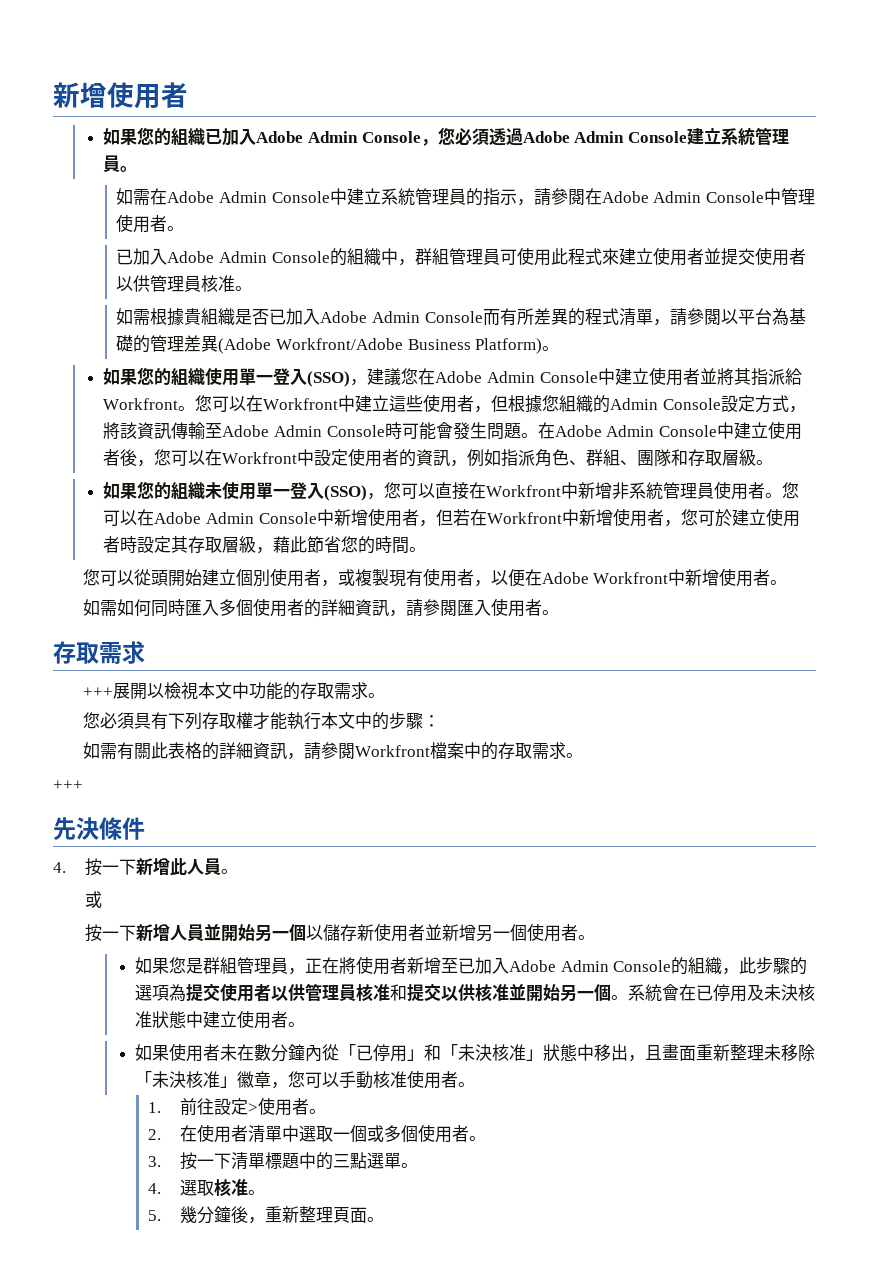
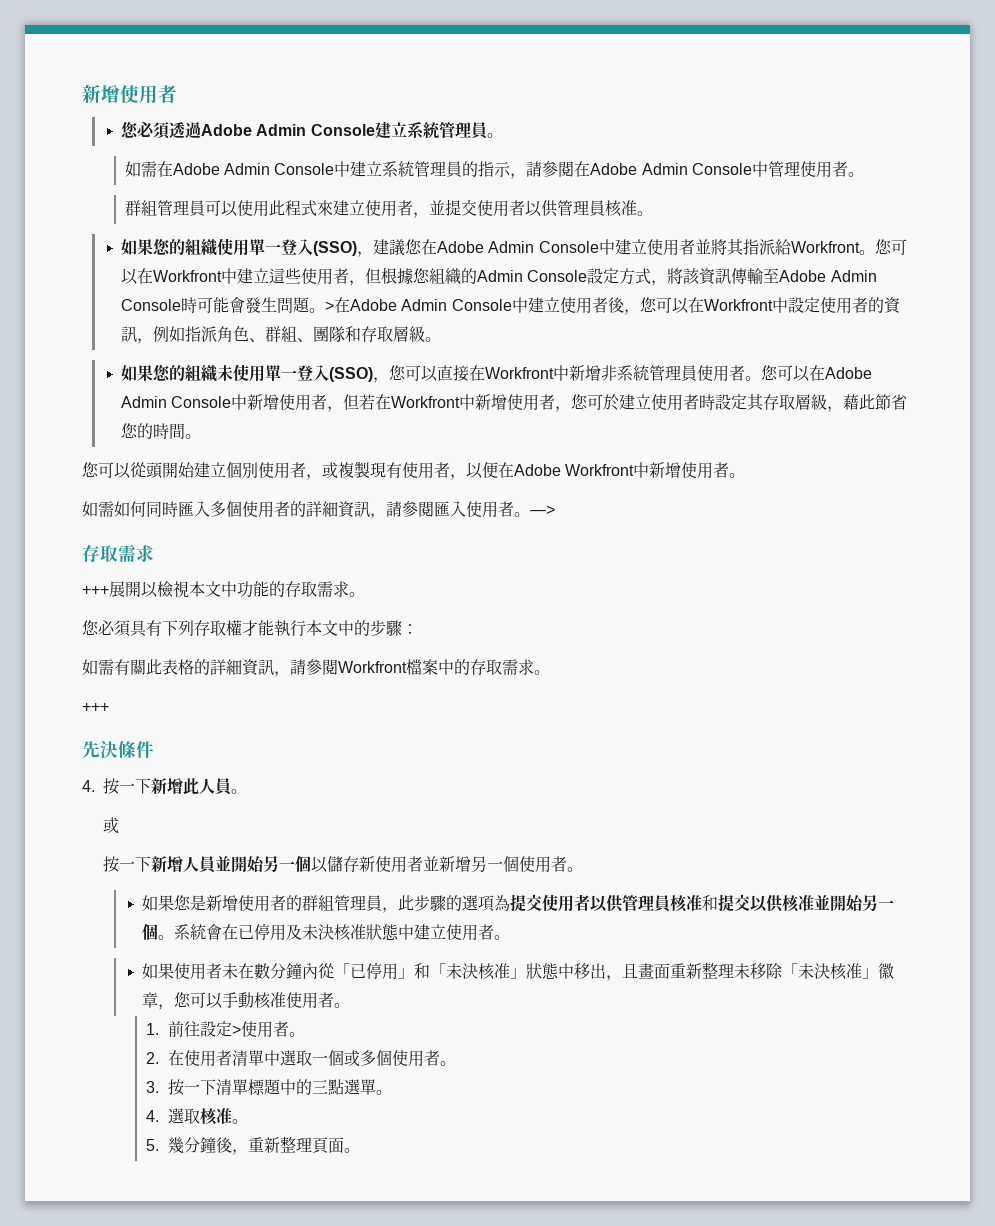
[103,127,438,146] 如果您的組織已加入Adobe Admin Console， -> (177, 94) none
[116,248,415,266] 已加入Adobe Admin Console的組織中， -> (865, 174) none
(517, 257) none -> [220,200,238,217] 以
(704, 256) none -> [412,212,429,218] ，
[116,308,806,326] [116,335,560,354] // 如需根據貴組織是否已加入Adobe Admin Console而有所差異的程式清單，請參閱以平台為基礎的管理差異(Adobe Workfront/Adobe Business Platform)。 -> (653, 213) none
(538, 435) none -> [324,301,334,311] >
(559, 612) none -> [530,505,555,515] —>
[203,956,723,975] 群組管理員，正在將使用者新增至已加入Adobe Admin Console的組織 -> [206,895,383,912] 新增使用者的群組管理員

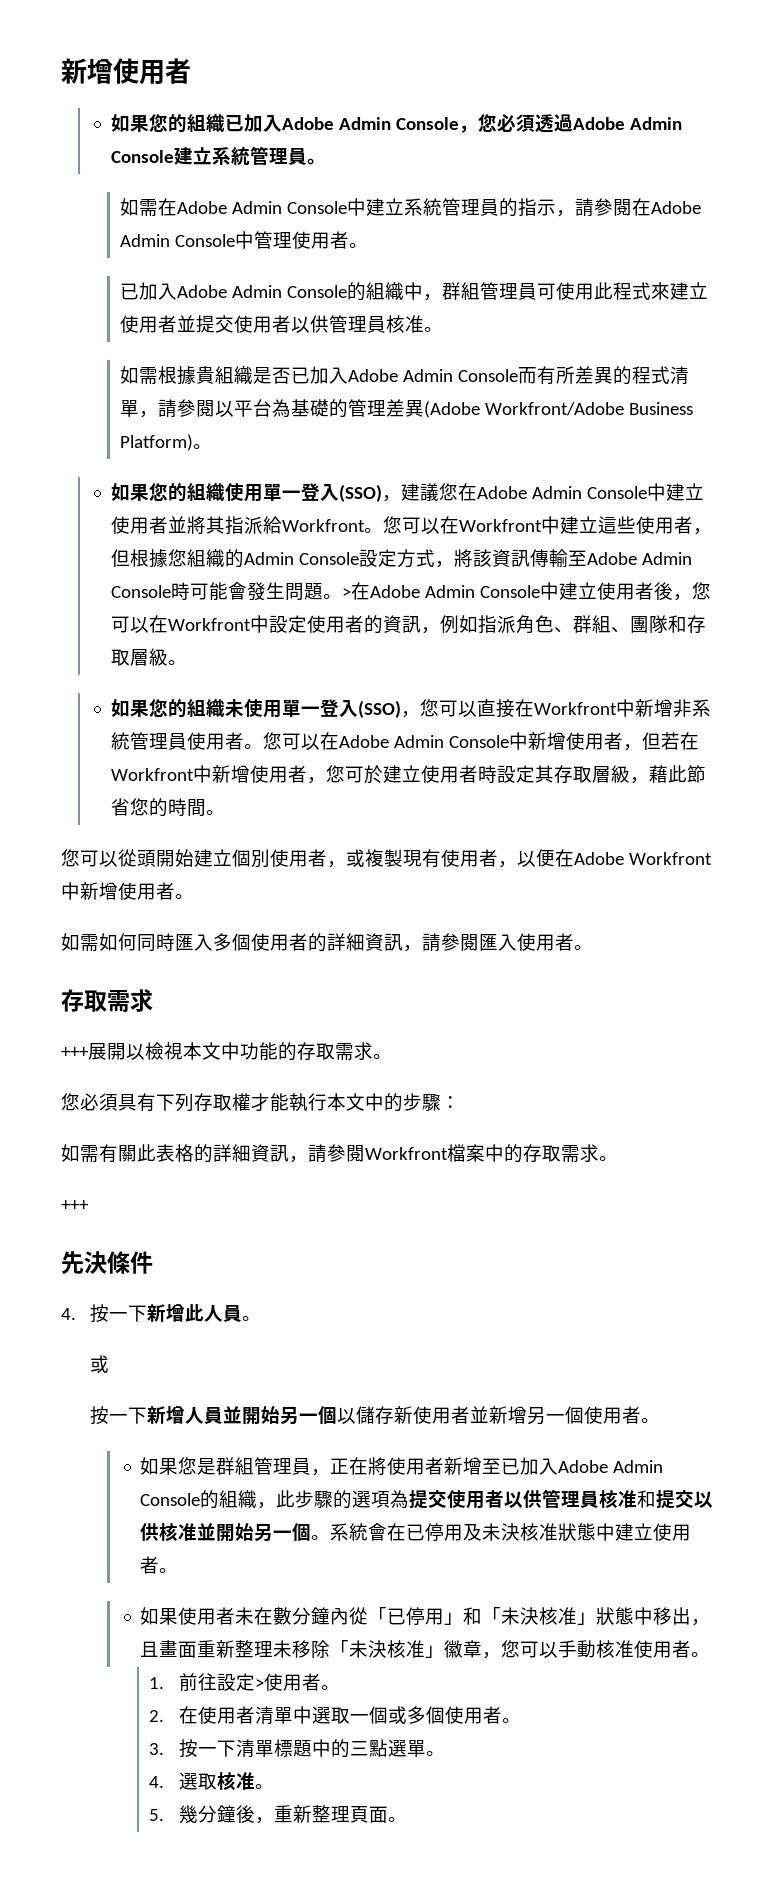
(177, 94) none -> [110,114,478,133] 如果您的組織已加入Adobe Admin Console，
(865, 174) none -> [119,282,442,301] 已加入Adobe Admin Console的組織中，
[220,200,238,217] 以 -> (556, 291) none
[412,212,429,218] ， -> (177, 324) none
(653, 213) none -> [119,366,689,385] [119,399,693,418] [119,434,212,451] // 如需根據貴組織是否已加入Adobe Admin Console而有所差異的程式清單，請參閱以平台為基礎的管理差異(Adobe Workfront/Adobe Business Platform)。
[530,505,555,515] —> -> (593, 947) none
[206,895,383,912] 新增使用者的群組管理員 -> [216,1457,664,1476] [140,1490,258,1509] 群組管理員，正在將使用者新增至已加入Adobe Admin Console的組織

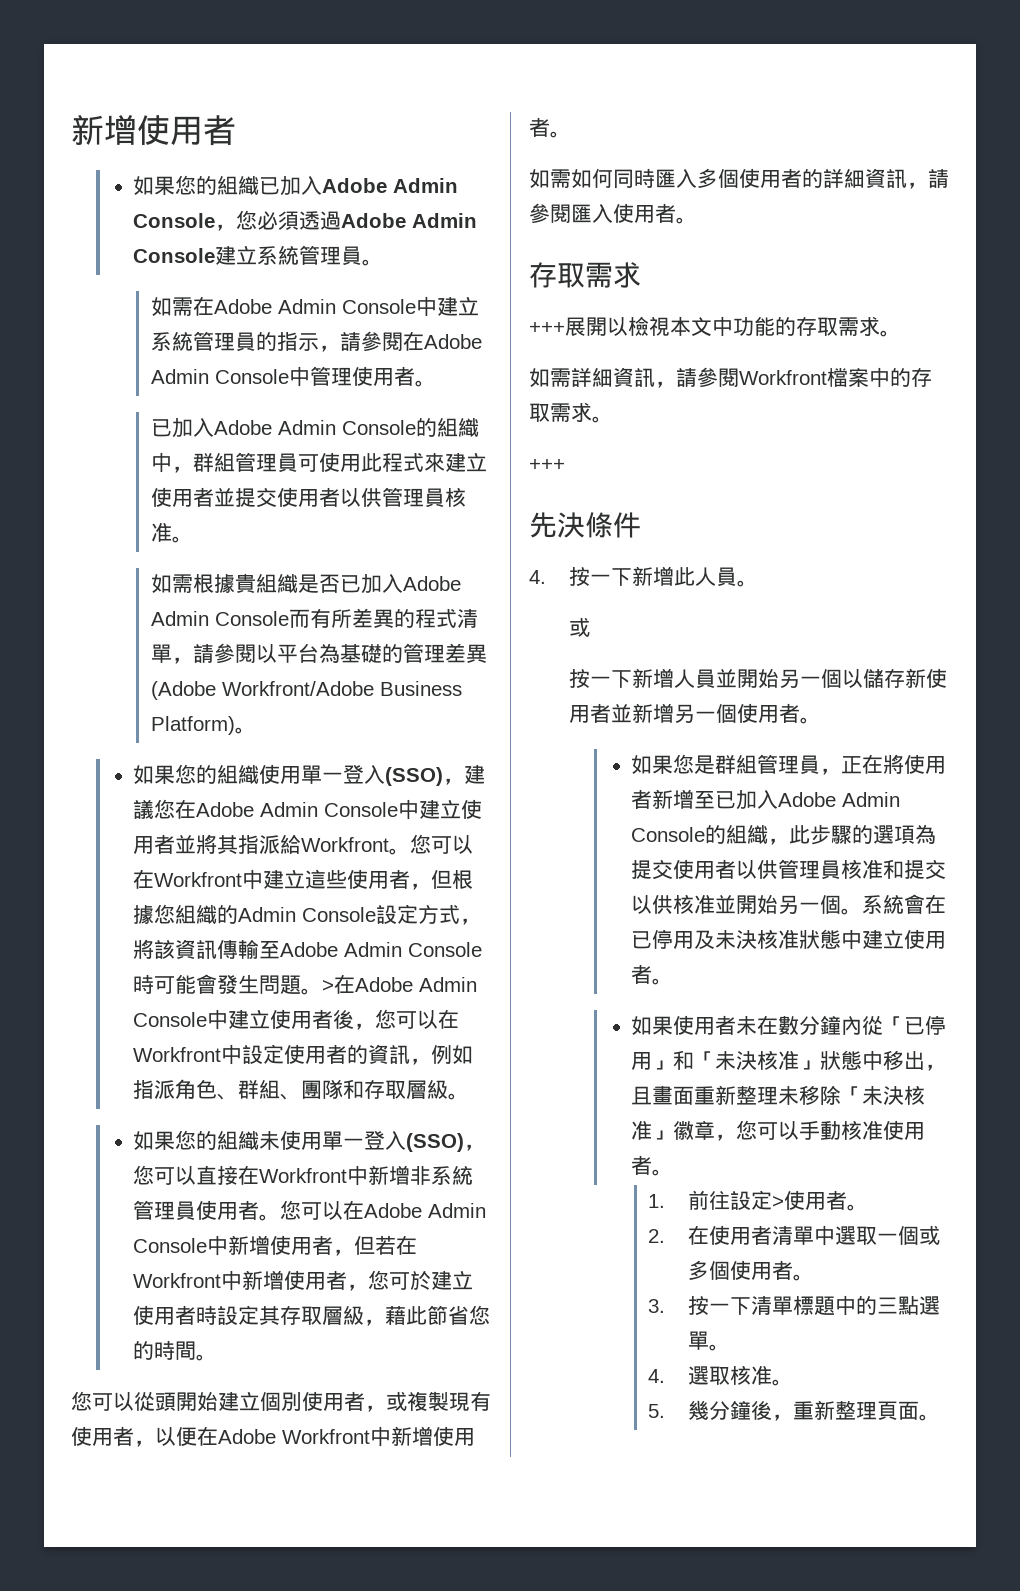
[61,1093,460,1112] [61,1144,213,1163] 您必須具有下列存取權才能執行本文中的步驟： // 如需有關此表格的 -> [529,368,571,387] 如需

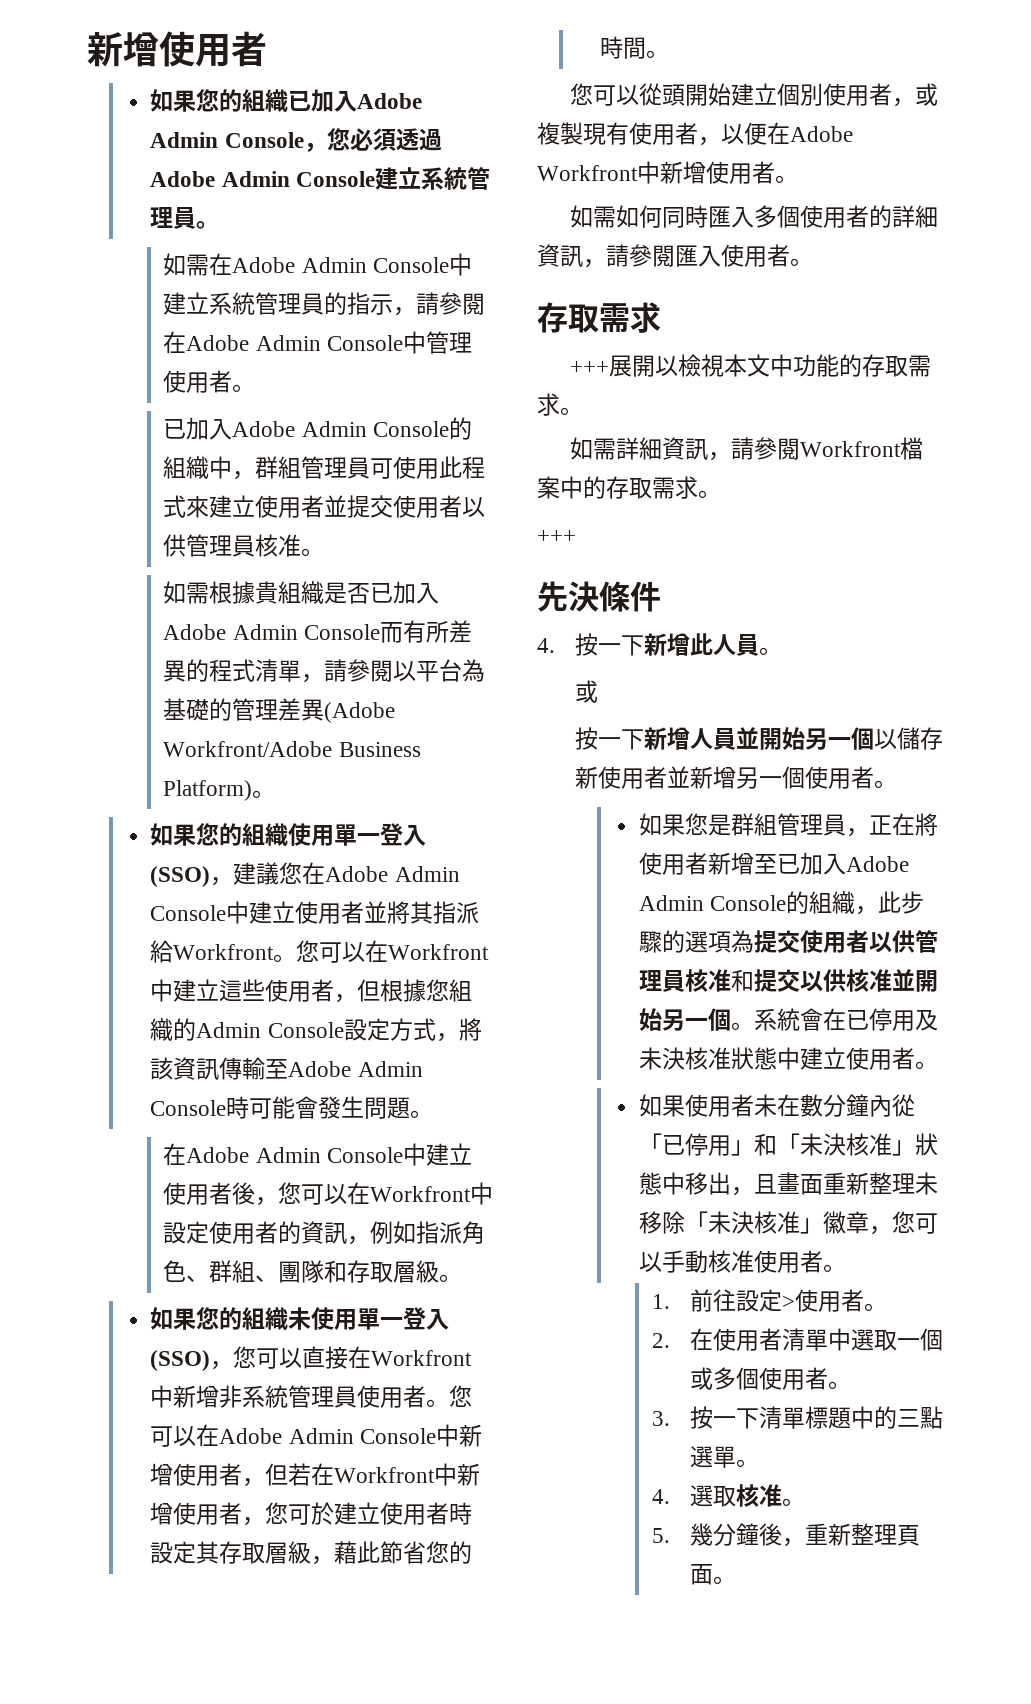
[322,980,335,992] > -> (434, 1114) //

